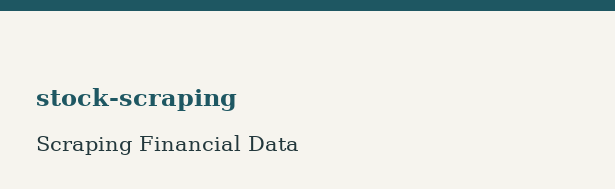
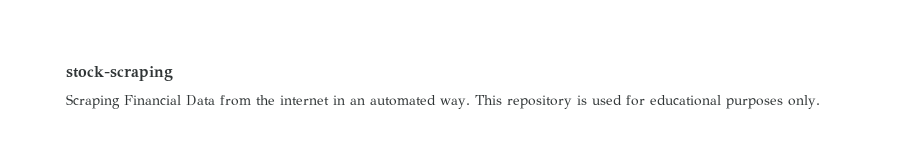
(299, 143) none -> [220,95,820,109] from the internet in an automated way. This repository is used for educational purposes only.

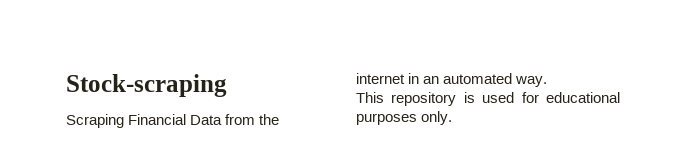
[66,66,173,81] stock-scraping -> [66,74,227,97] Stock-scraping
(470, 103) none -> (548, 81) //

